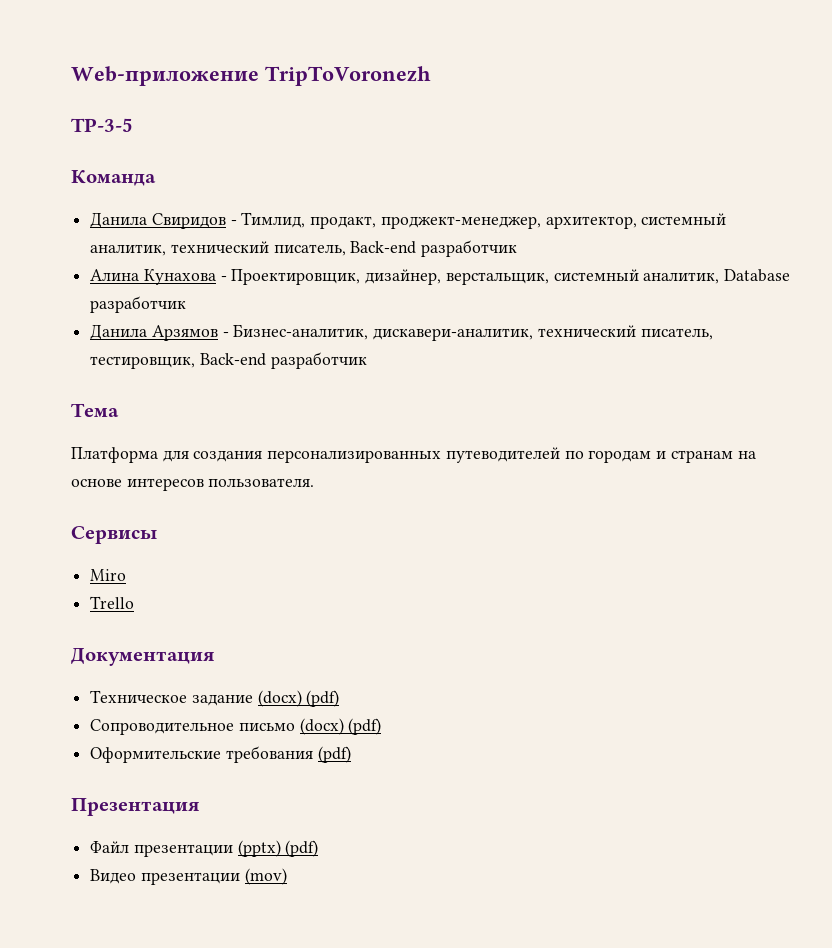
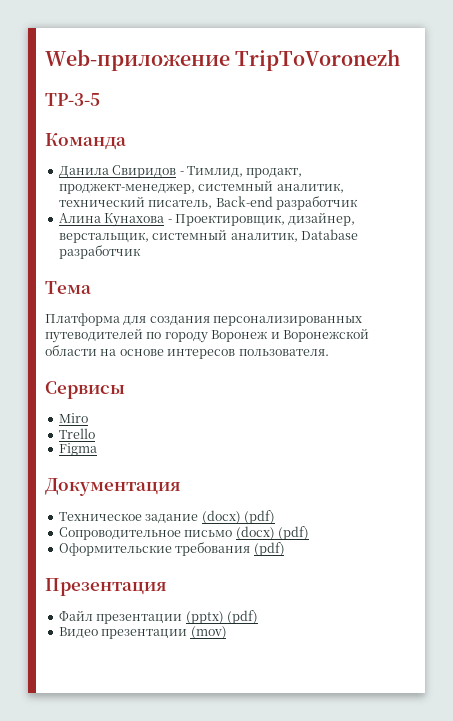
[545,216,637,229] архитектор, -> (195, 188) none
[90,324,713,341] [90,352,367,369] // Данила Арзямов - Бизнес-аналитик, дискавери-аналитик, технический писатель, тестировщик, Back-end разработчик -> (141, 252) none
[588,450,733,463] городам и странам -> [164,328,369,343] [45,345,97,356] городу Воронеж и Воронежской области
(135, 602) none -> [58,443,97,456] // Figma

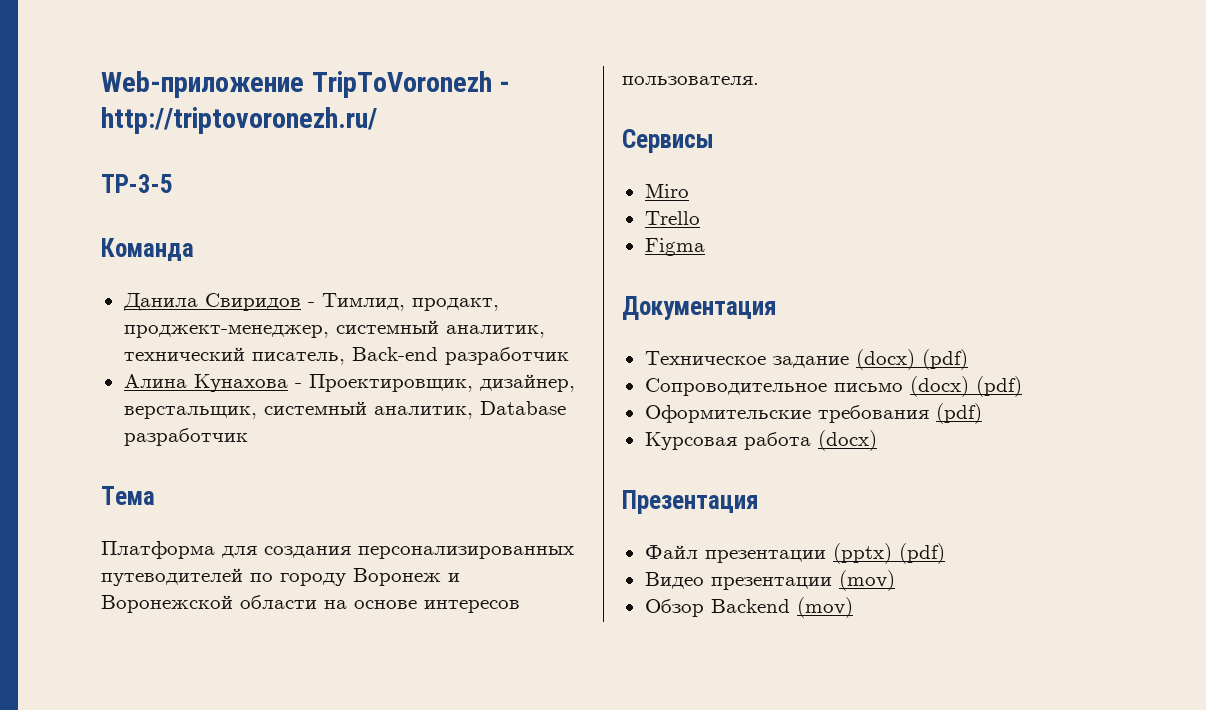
(401, 60) none -> [499,81,511,92] [101,107,377,134] - http://triptovoronezh.ru/
(285, 549) none -> [644,430,877,451] // Курсовая работа (docx)
(227, 632) none -> [644,597,853,618] // Обзор Backend (mov)

